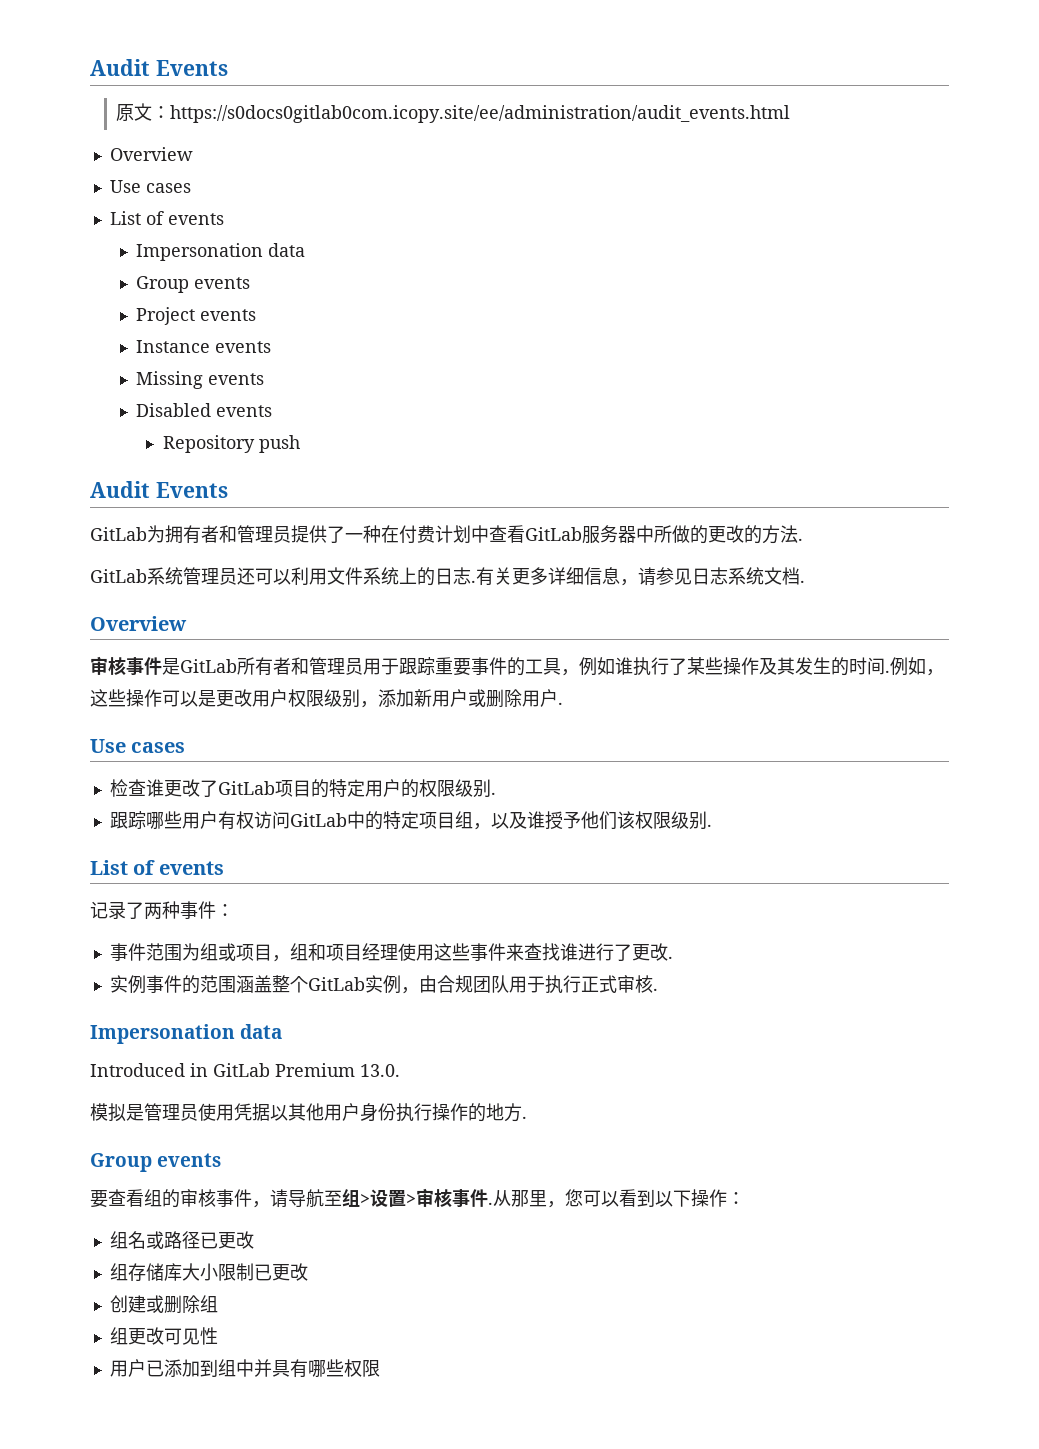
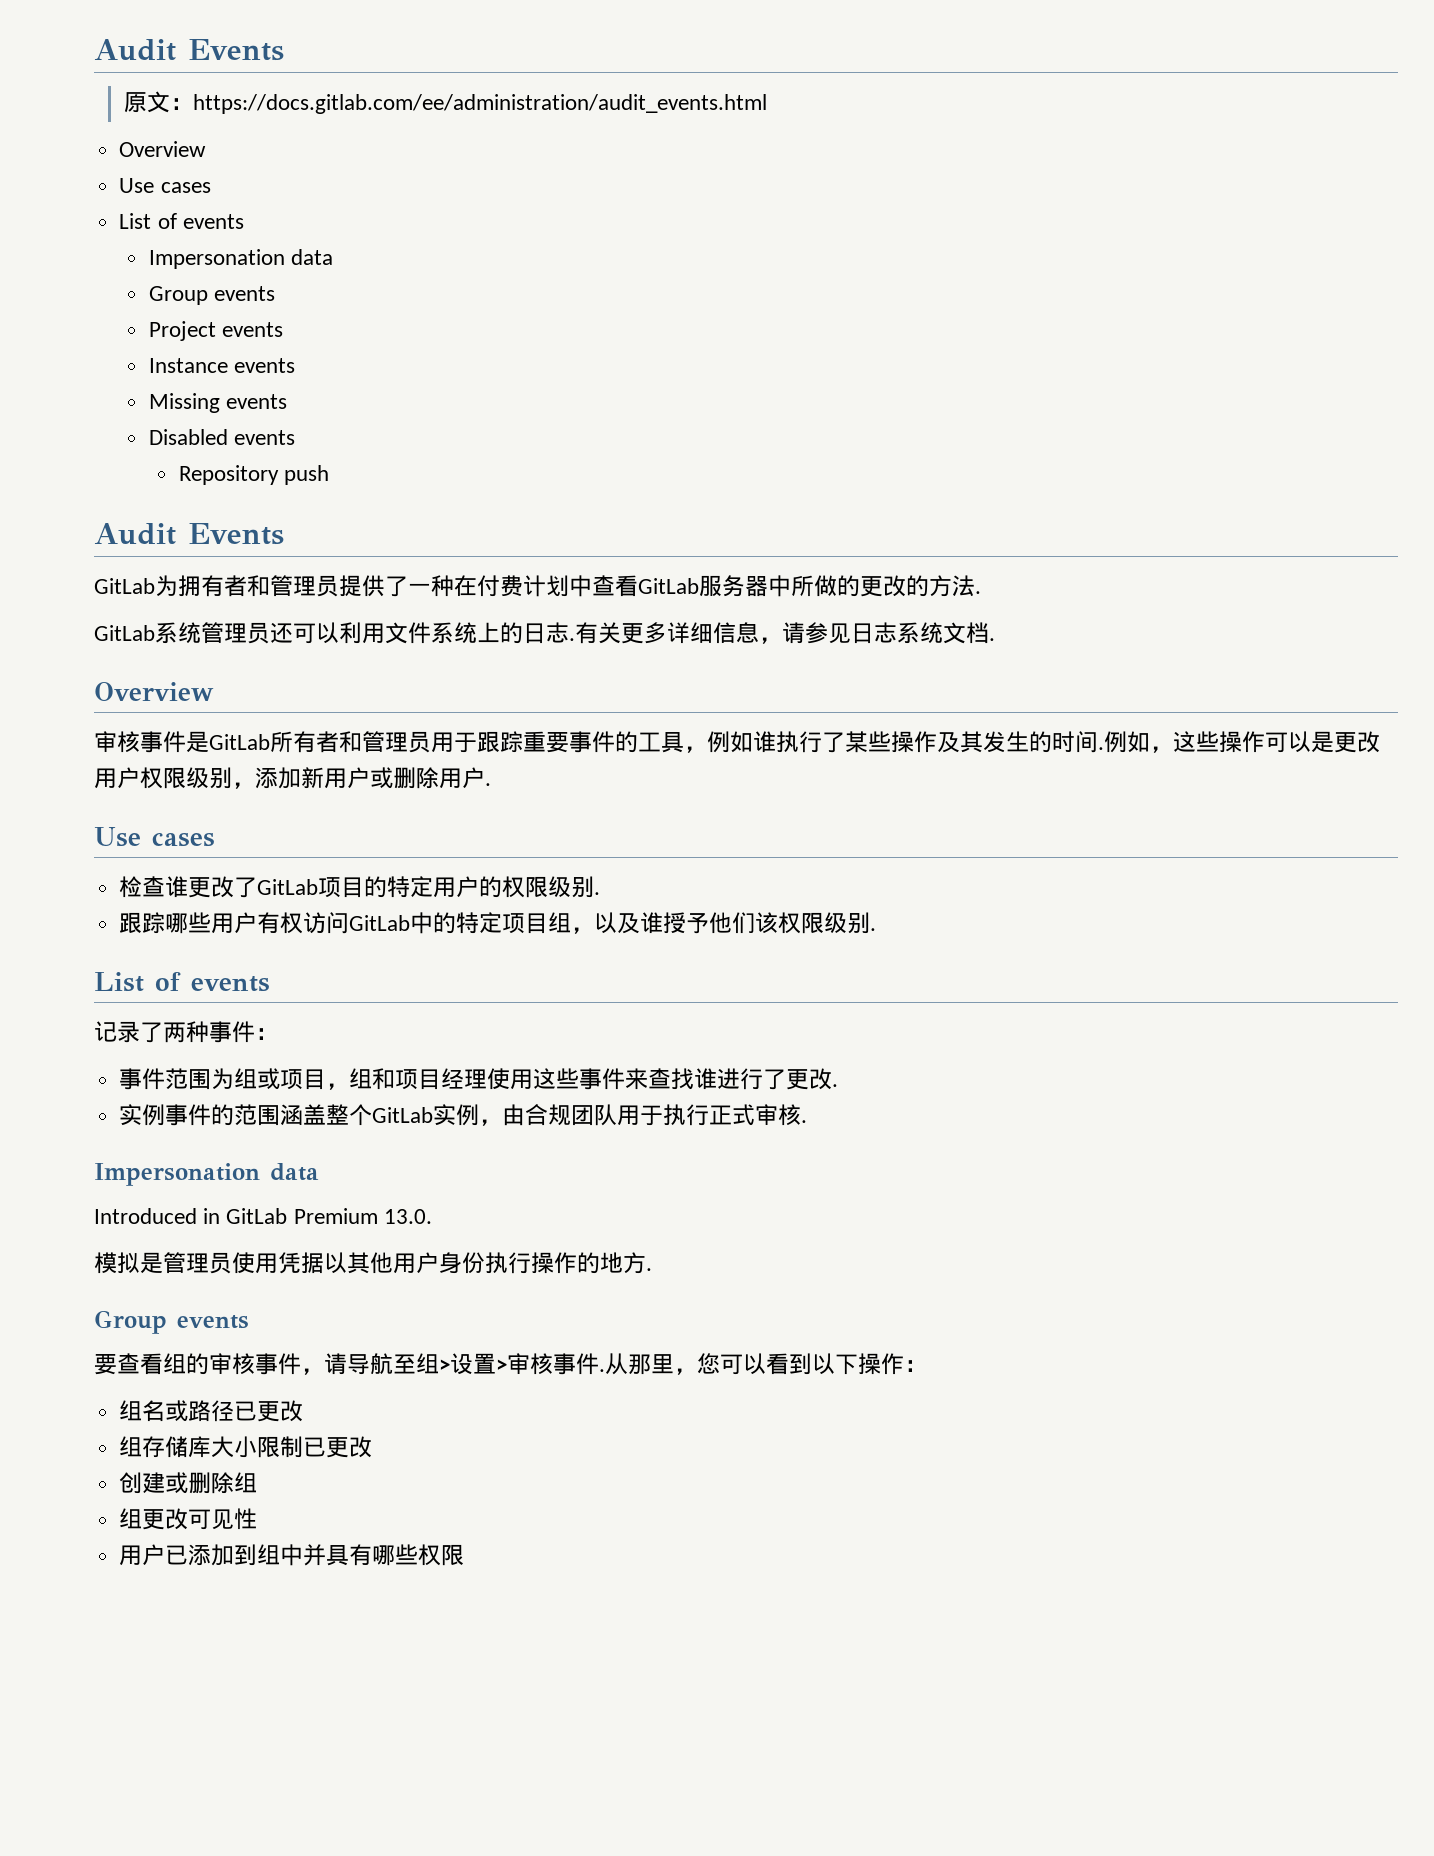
[170,105,791,123] https://s0docs0gitlab0com.icopy.site/ee/administration/audit_events.html -> [192,94,767,114] https://docs.gitlab.com/ee/administration/audit_events.html

